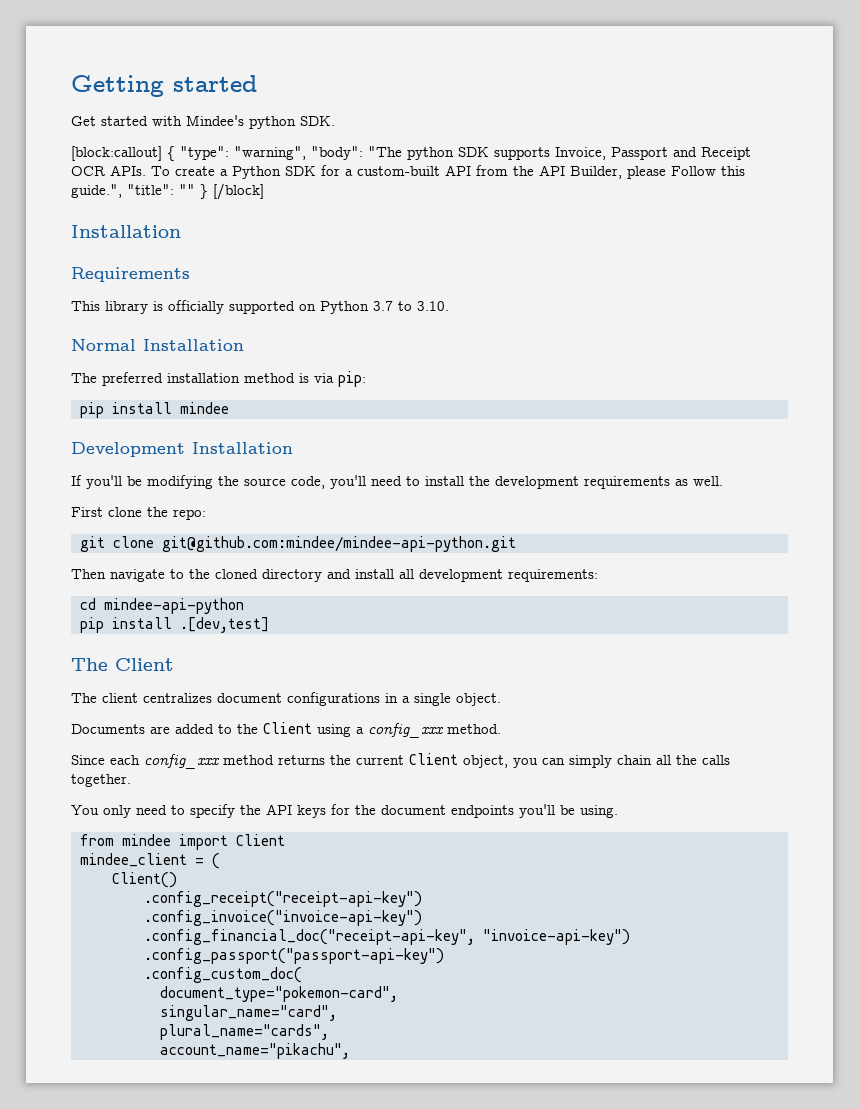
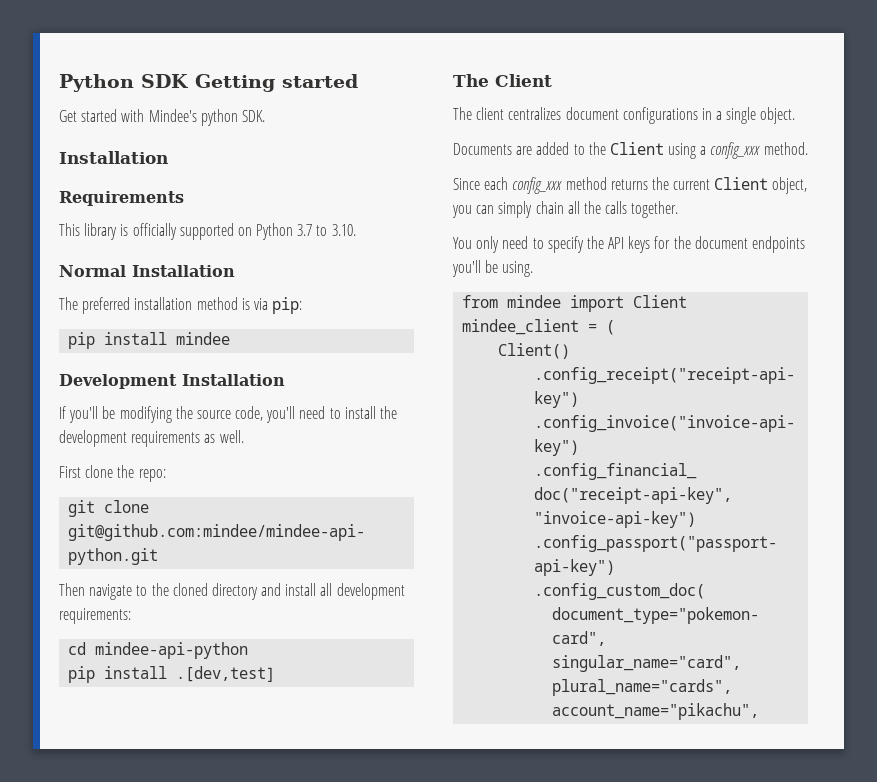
(71, 86) none -> [59,74,189,92] Python SDK
[71,146,751,161] [71,165,745,179] [71,183,264,200] // [block:callout] { "type": "warning", "body": "The python SDK supports Invoice, Passport and Receipt OCR APIs. To create a Python SDK for a custom-built API from the API Builder, please Follow this guide.", "title": "" } [/block] -> (265, 116) none

